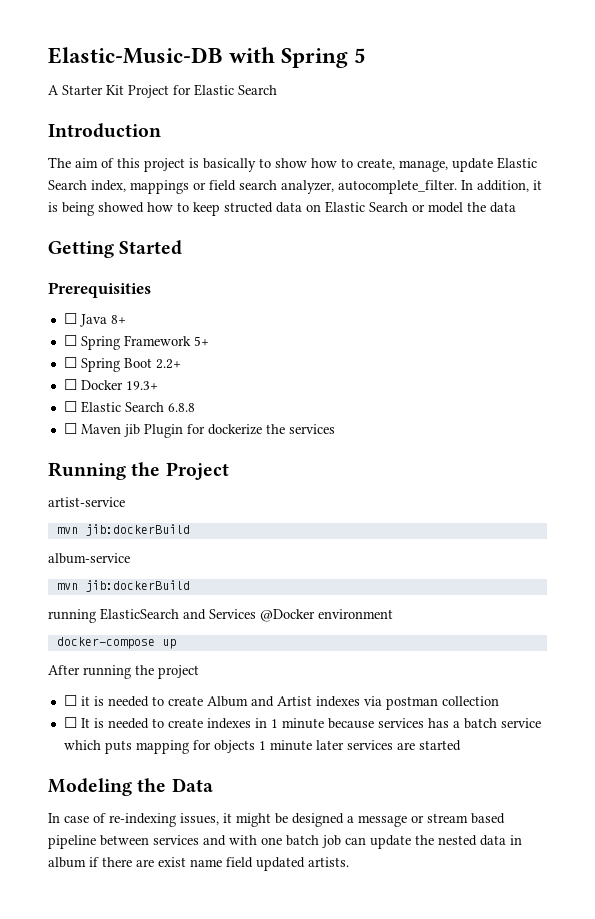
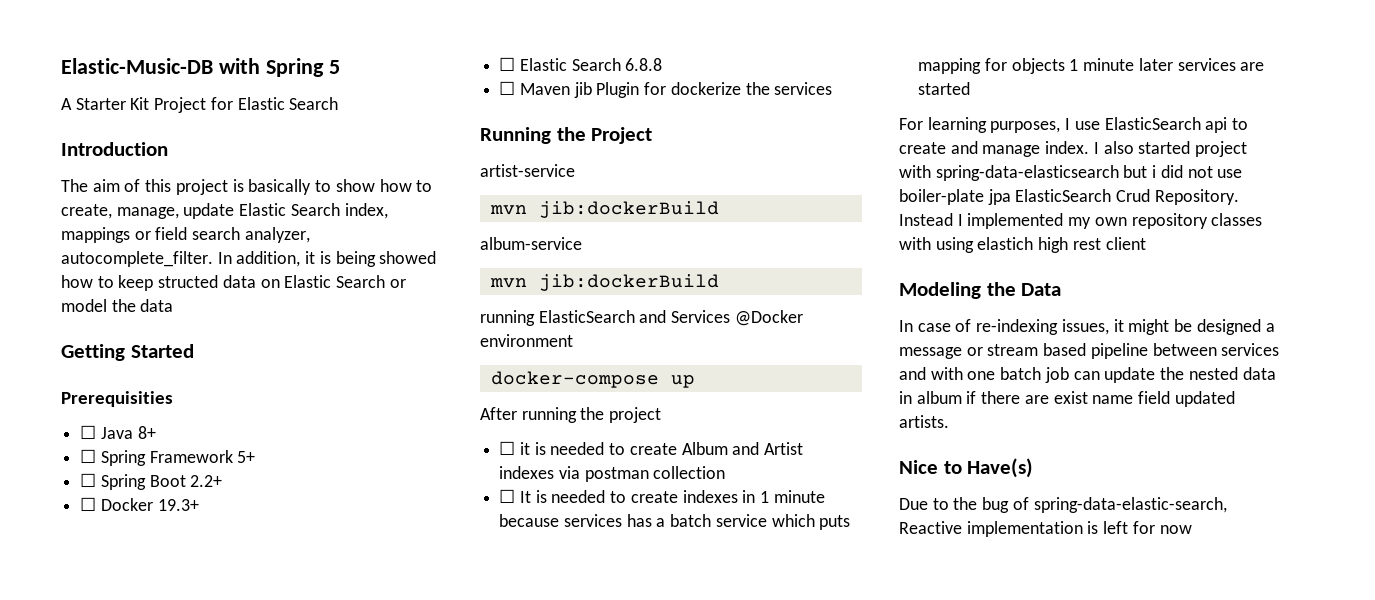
(461, 745) none -> [899,117,1249,133] [899,141,1248,157] [899,165,1243,181] [899,189,1239,205] [899,213,1263,229] [899,237,1146,253] // For learning purposes, I use ElasticSearch api to create and manage index. I also started project with spring-data-elasticsearch but i did not use boiler-plate jpa ElasticSearch Crud Repository. Instead I implemented my own repository classes with using elastich high rest client
(349, 862) none -> [899,458,1034,478] [899,497,1227,513] [899,521,1192,537] // Nice to Have(s) // Due to the bug of spring-data-elastic-search, Reactive implementation is left for now

